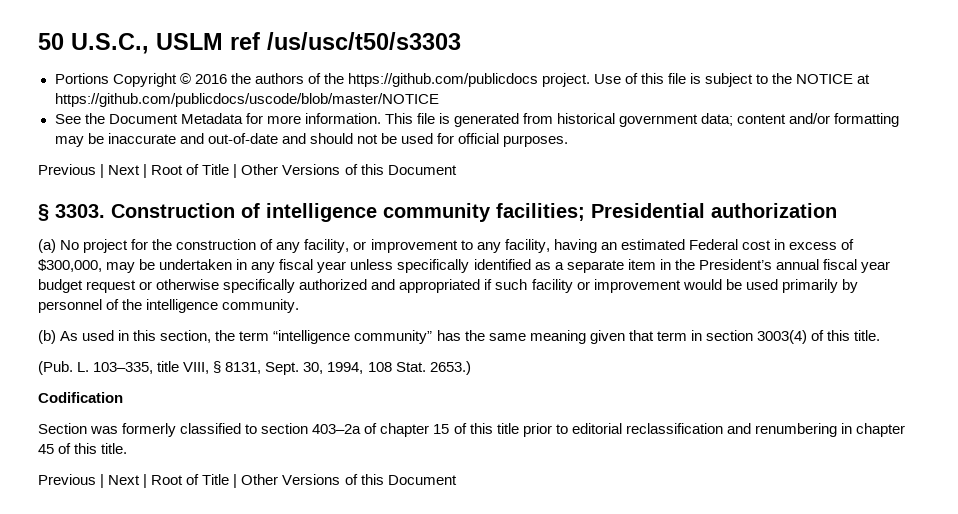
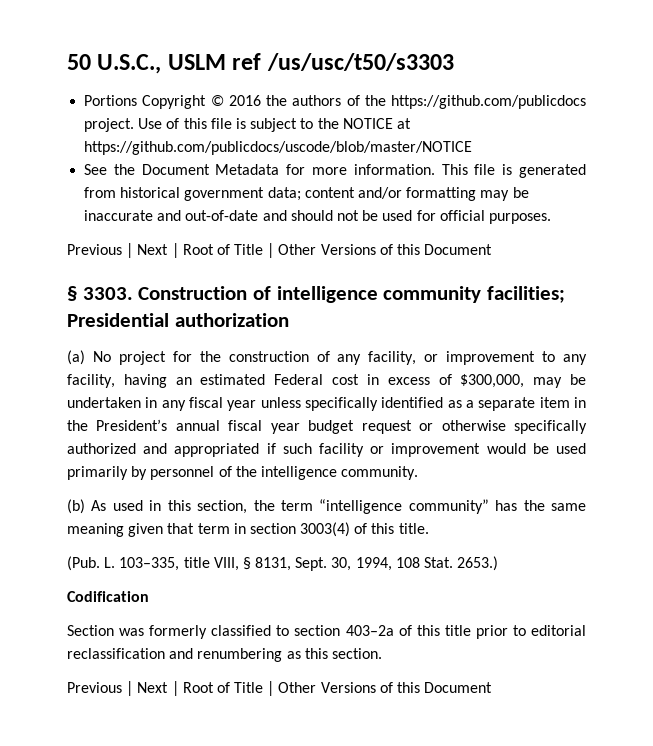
[380,423,467,437] chapter 15 of -> (412, 630) none
[840,423,905,437] [38,443,128,454] in chapter 45 of this title. -> [286,648,382,659] as this section.

